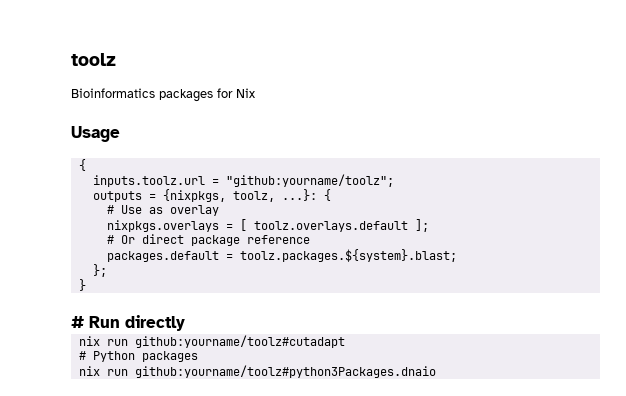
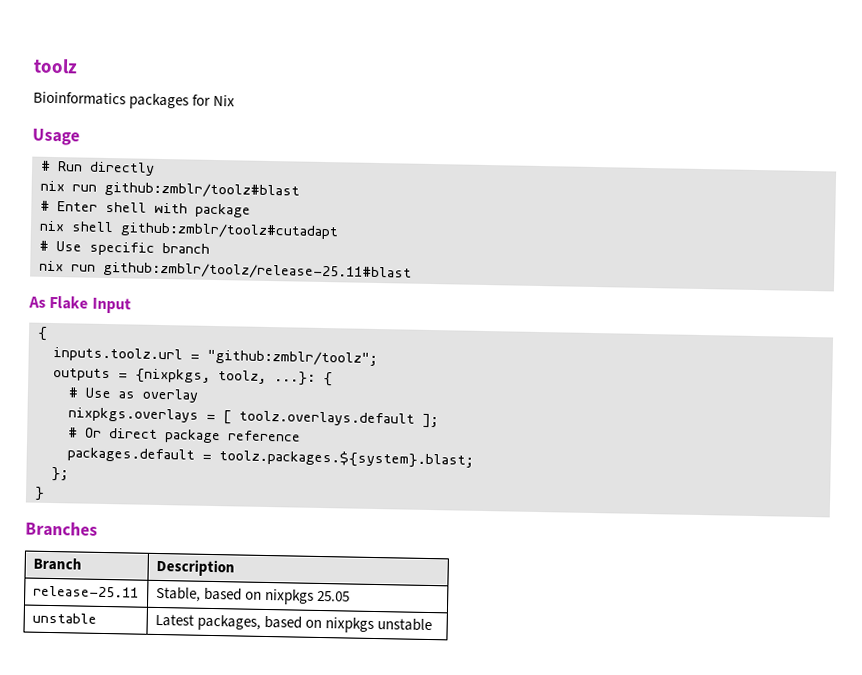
(120, 134) none -> [41,160,155,176] [40,180,300,199] [40,200,251,218] [39,220,339,240] [39,240,210,256] [39,260,412,281] [28,295,131,314] // # Run directly // nix run github:zmblr/toolz#blast // # Enter shell with package // nix shell github:zmblr/toolz#cutadapt // # Use specific branch // nix run github:zmblr/toolz/release-25.11#blast // As Flake Input
[225,174,394,187] "github:yourname/toolz"; -> [207,349,378,367] "github:zmblr/toolz";
[71,315,185,331] [78,335,345,348] [78,351,198,362] [78,365,436,378] # Run directly // nix run github:yourname/toolz#cutadapt // # Python packages // nix run github:yourname/toolz#python3Packages.dnaio -> [25,521,98,537] [32,557,82,571] [155,558,235,577] [32,585,139,598] [155,586,350,605] [31,612,97,624] [154,613,432,633] Branches // Branch | Description // release-25.11 | Stable, based on nixpkgs 25.05 // unstable | Latest packages, based on nixpkgs unstable

